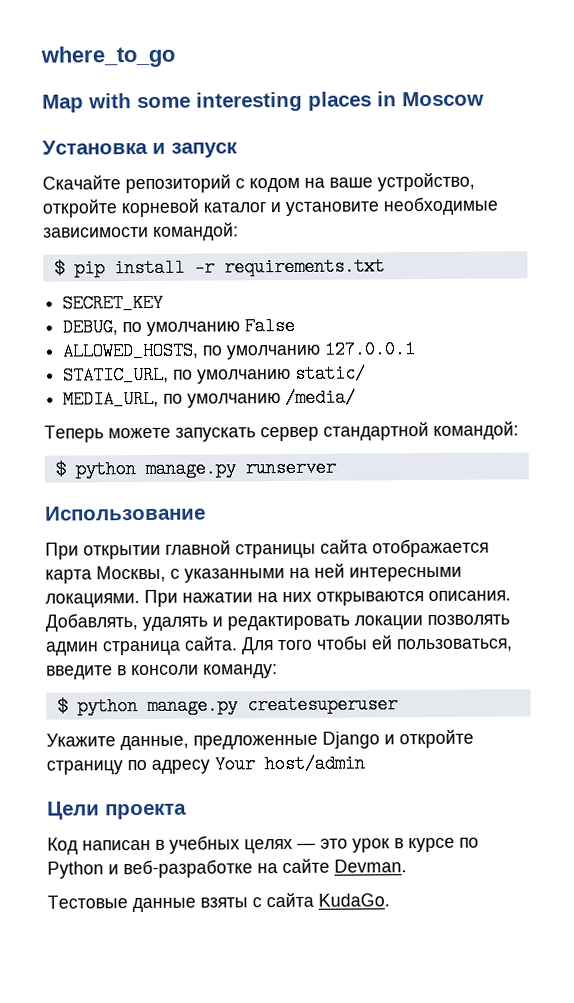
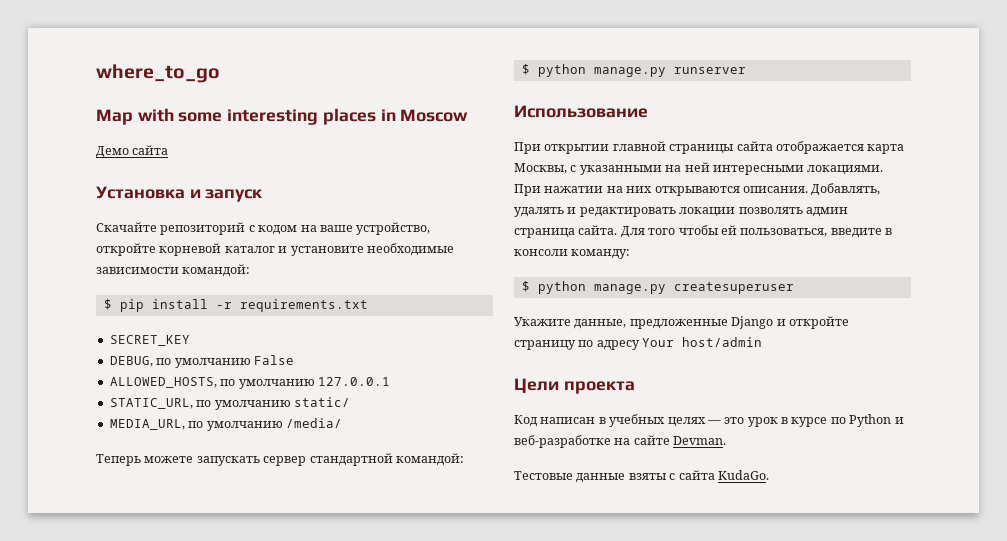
(484, 99) none -> [96,145,169,158] // Демо сайта

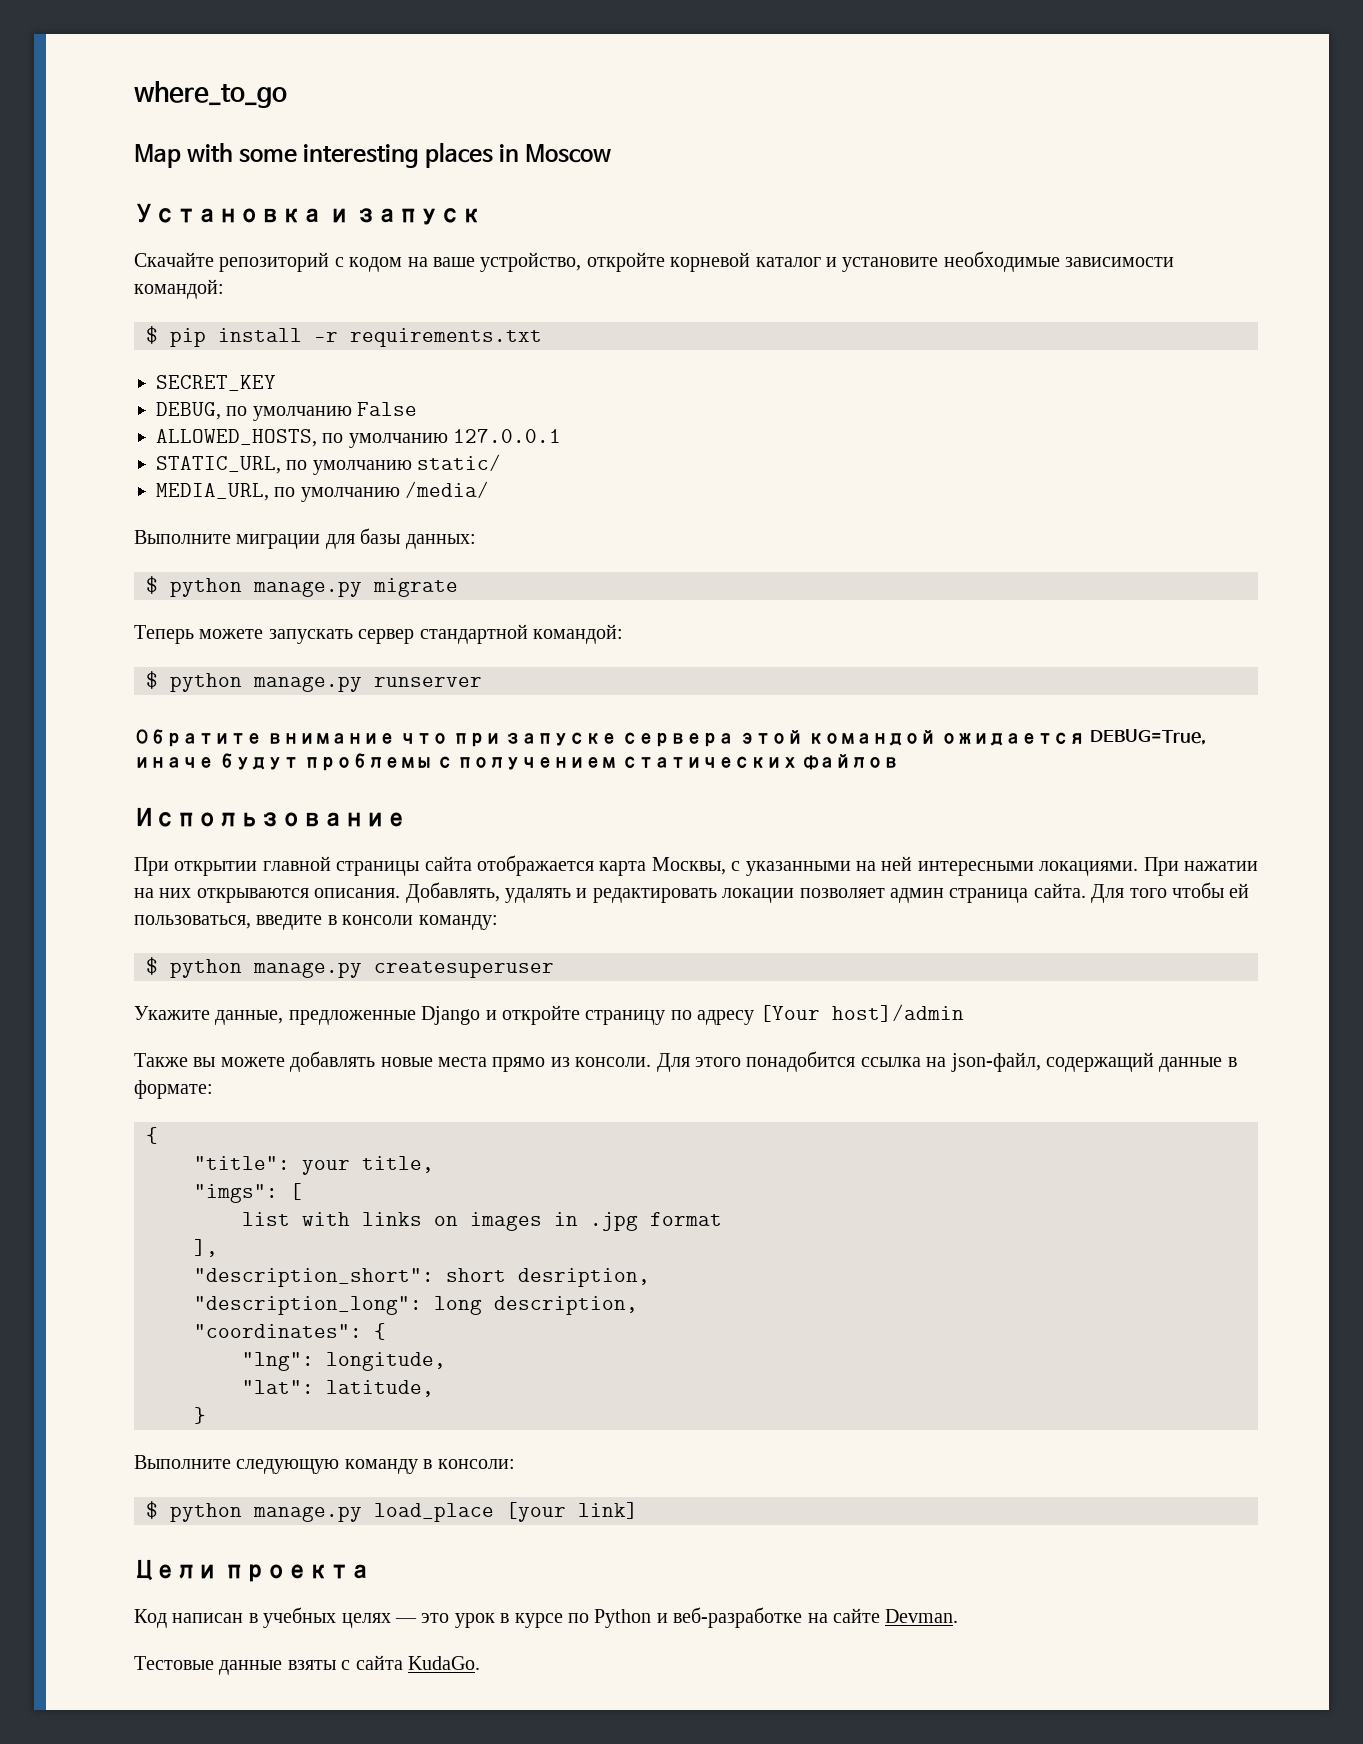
[96,145,169,158] // Демо сайта -> (612, 153) none
(342, 423) none -> [134,528,476,549] [146,576,458,597] // Выполните миграции для базы данных: // $ python manage.py migrate
(746, 70) none -> [134,729,1206,747] [134,753,900,771] // Обратите внимание что при запуске сервера этой командой ожидается DEBUG=True, иначе будут проблемы с получением статических файлов
[738,207,803,214] позволять -> [799,888,885,898] позволяет
[642,337,763,347] Your host/admin -> [759,1004,964,1022] [134,1051,1237,1072] [134,1080,213,1099] [146,1127,158,1144] [194,1156,434,1175] [194,1183,302,1203] [242,1212,722,1231] [194,1239,218,1257] [194,1268,650,1287] [194,1296,638,1315] [194,1323,386,1340] [242,1352,446,1371] [242,1380,434,1397] [194,1407,206,1424] [134,1455,515,1474] [146,1501,638,1522] [Your host]/admin // Также вы можете добавлять новые места прямо из консоли. Для этого понадобится ссылка на json-файл, содержащий данные в формате: // { // "title": your title, // "imgs": [ // list with links on images in .jpg format // ], // "description_short": short desription, // "description_long": long description, // "coordinates": { // "lng": longitude, // "lat": latitude, // } // Выполните следующую команду в консоли: // $ python manage.py load_place [your link]

